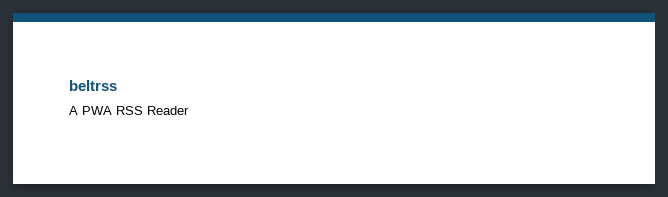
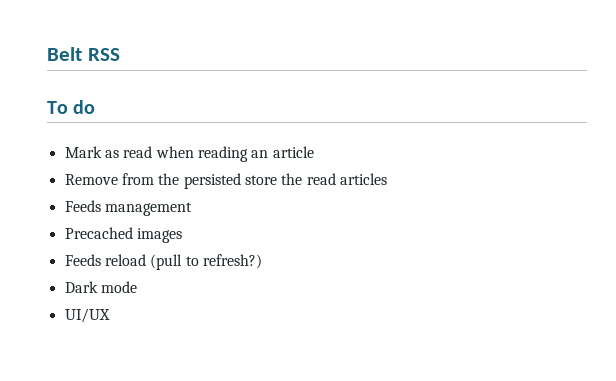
[69,80,117,91] [69,106,189,115] beltrss // A PWA RSS Reader -> [47,47,120,61] [47,100,96,114] [64,146,314,162] [64,173,387,189] [64,200,192,216] [64,227,182,243] [64,254,262,270] [64,281,137,293] [64,308,110,323] Belt RSS // To do // Mark as read when reading an article // Remove from the persisted store the read articles // Feeds management // Precached images // Feeds reload (pull to refresh?) // Dark mode // UI/UX

